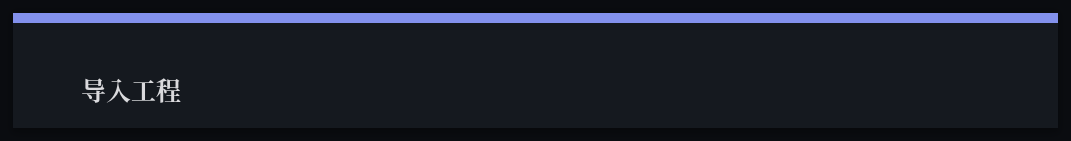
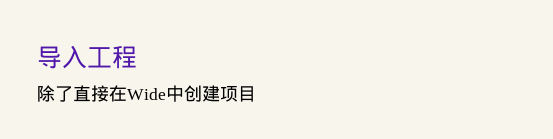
(181, 90) none -> [37,85,256,102] // 除了直接在Wide中创建项目

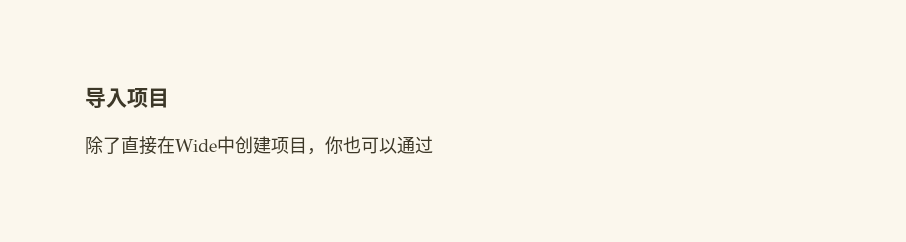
[87,45,137,69] 工程 -> [127,88,169,108] 项目
(256, 94) none -> [307,136,433,155] ，你也可以通过

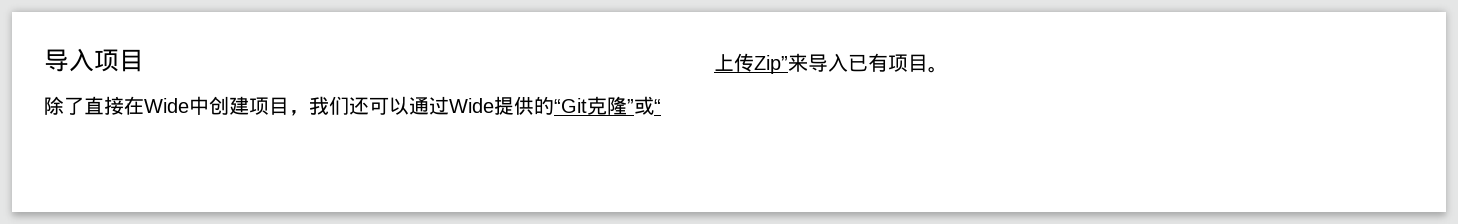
[325,136,361,154] 你也 -> [309,96,369,115] 我们还
(433, 145) none -> [449,96,661,115] [714,53,948,74] Wide提供的“Git克隆”或“上传Zip”来导入已有项目。

